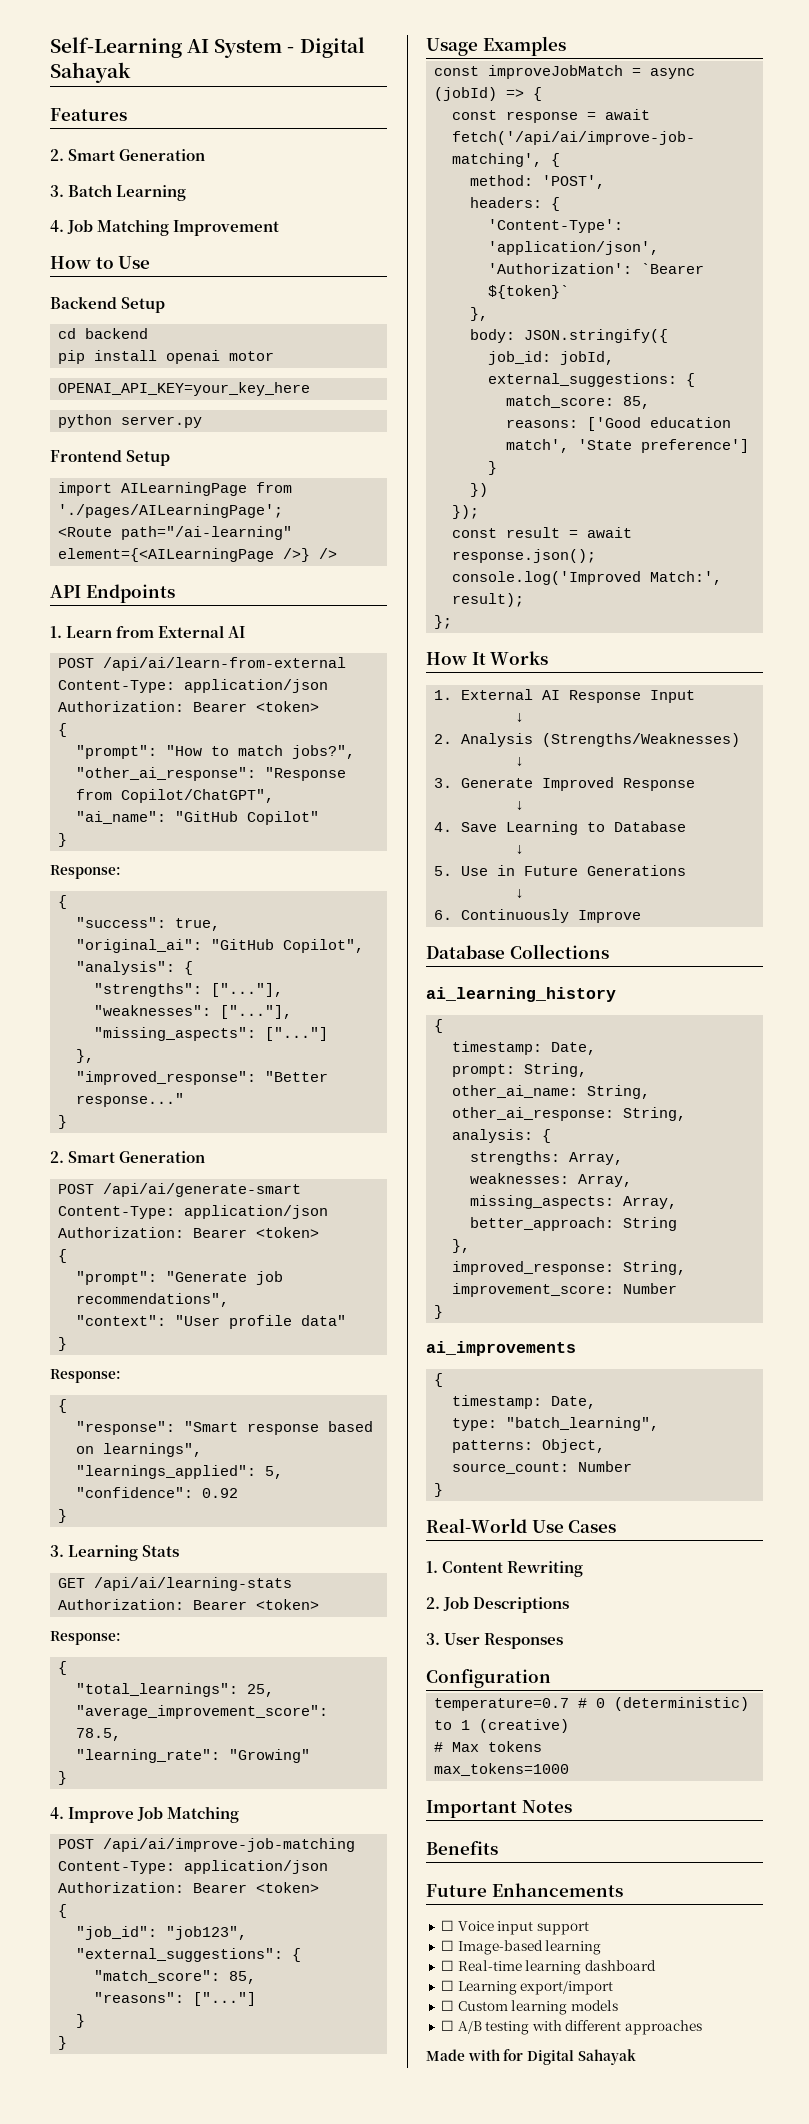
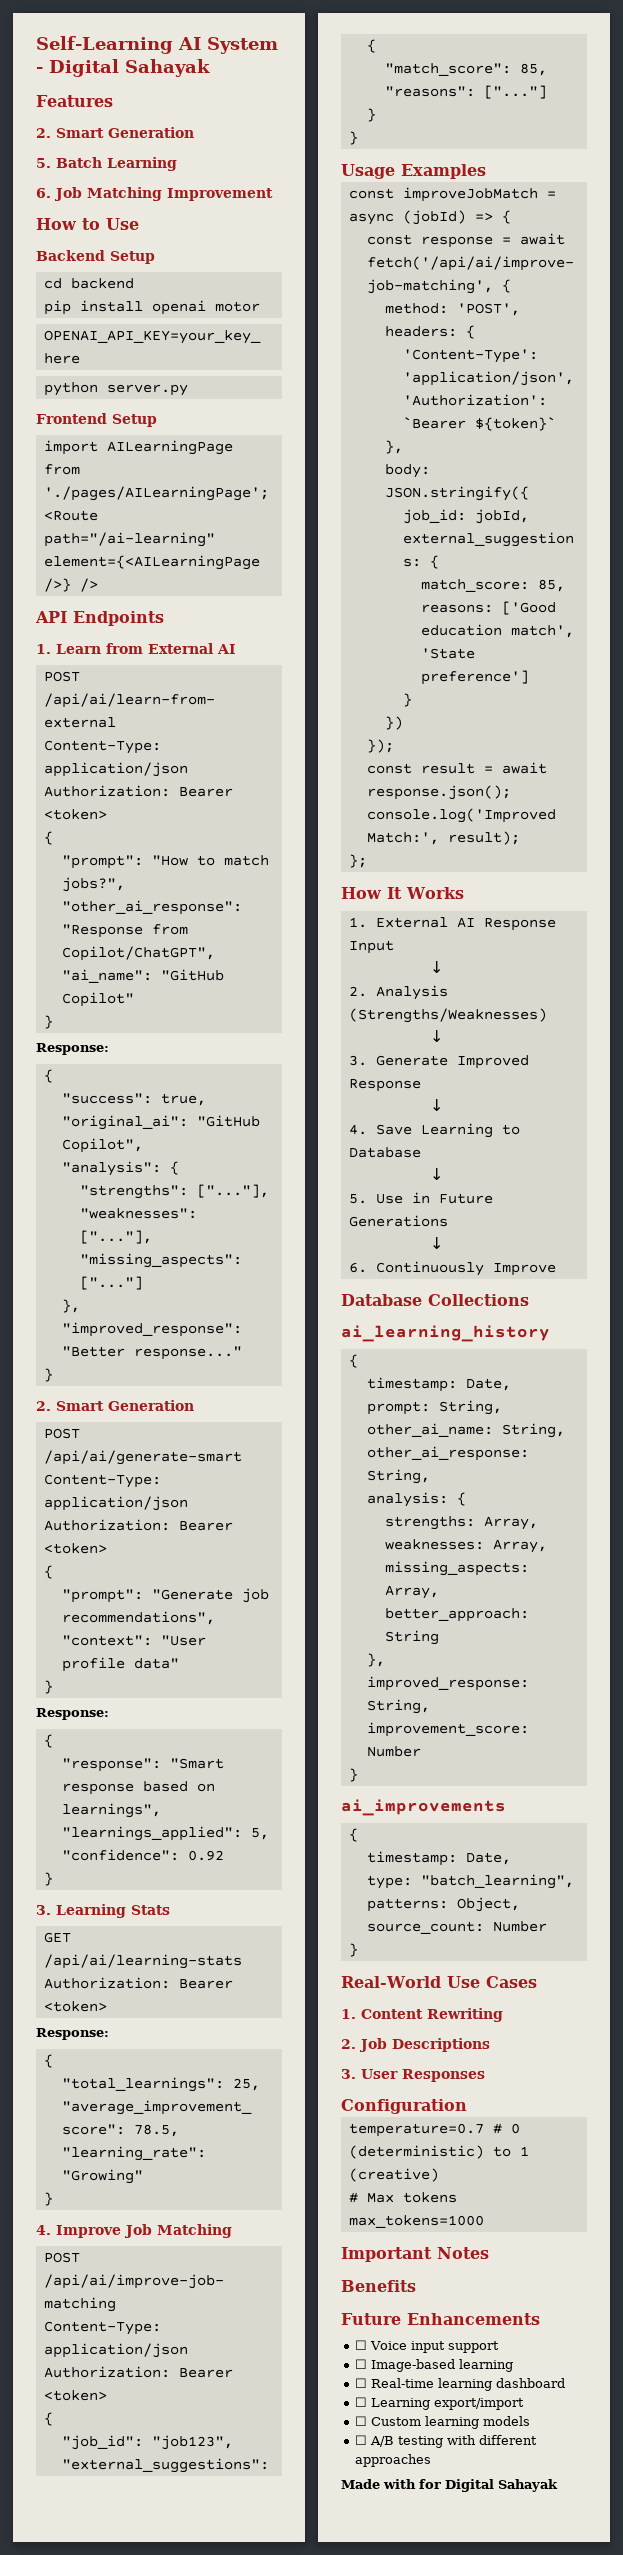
[50,185,64,197] 3. -> [36,158,51,168] 5.
[50,220,64,232] 4. -> [36,188,51,198] 6.

